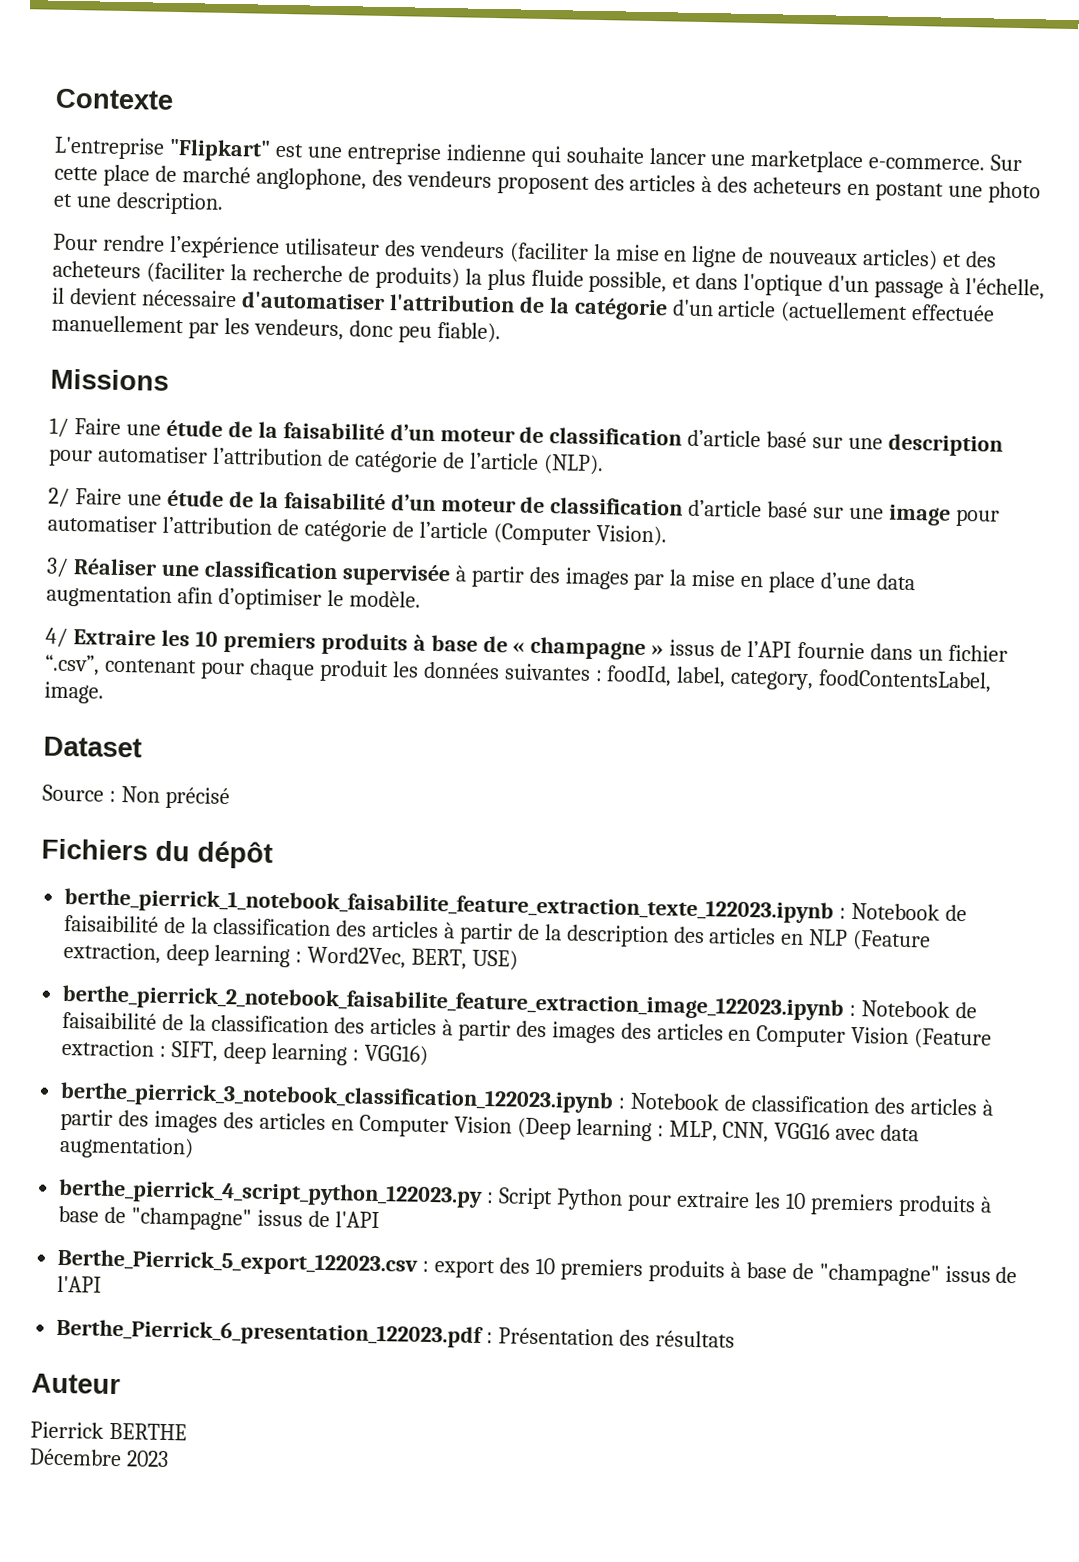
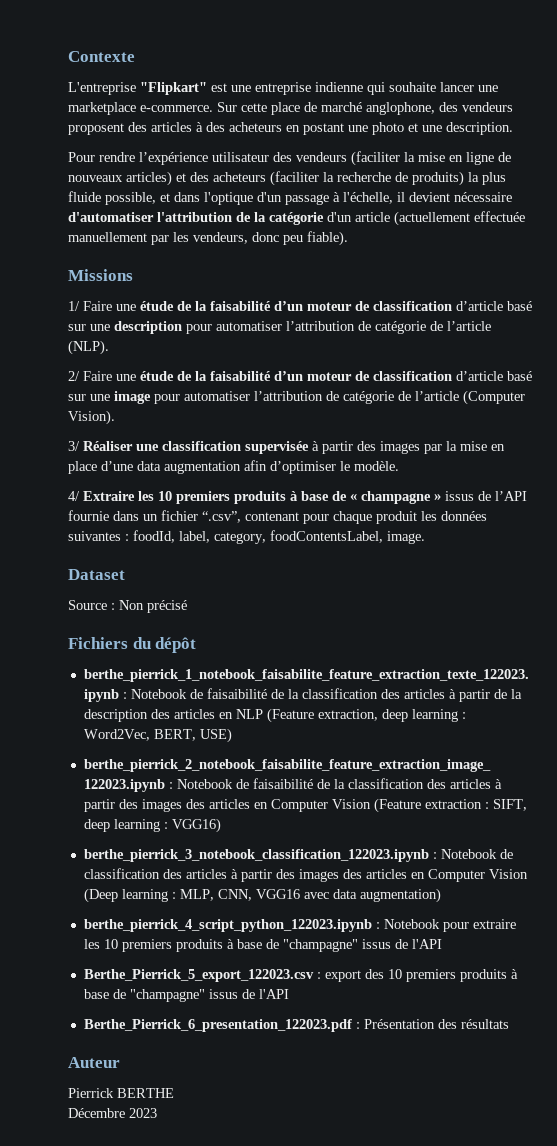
[58,1178,624,1211] berthe_pierrick_4_script_python_122023.py : Script Python -> [83,919,440,932] berthe_pierrick_4_script_python_122023.ipynb : Notebook

